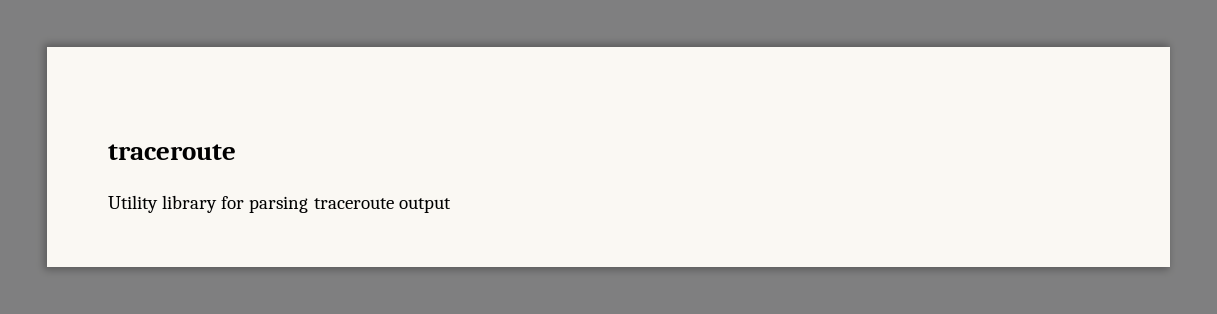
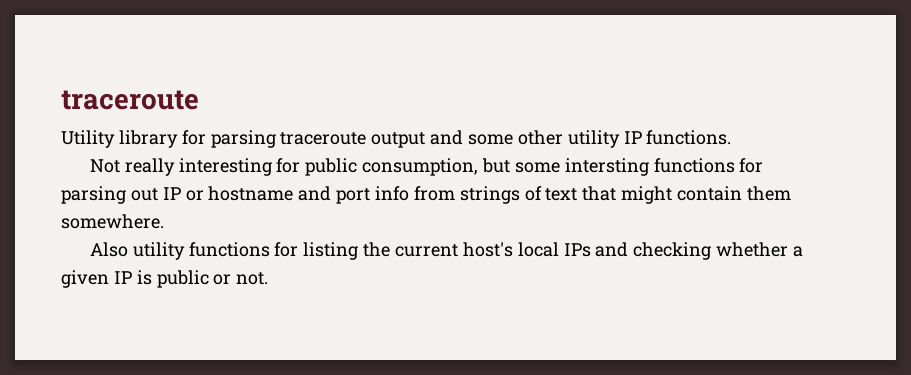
(451, 205) none -> [430,130,732,148] [89,158,764,176] [61,186,791,204] [61,214,164,229] [89,242,804,260] [61,270,269,288] and some other utility IP functions. // Not really interesting for public consumption, but some intersting functions for parsing out IP or hostname and port info from strings of text that might contain them somewhere. // Also utility functions for listing the current host's local IPs and checking whether a given IP is public or not.

